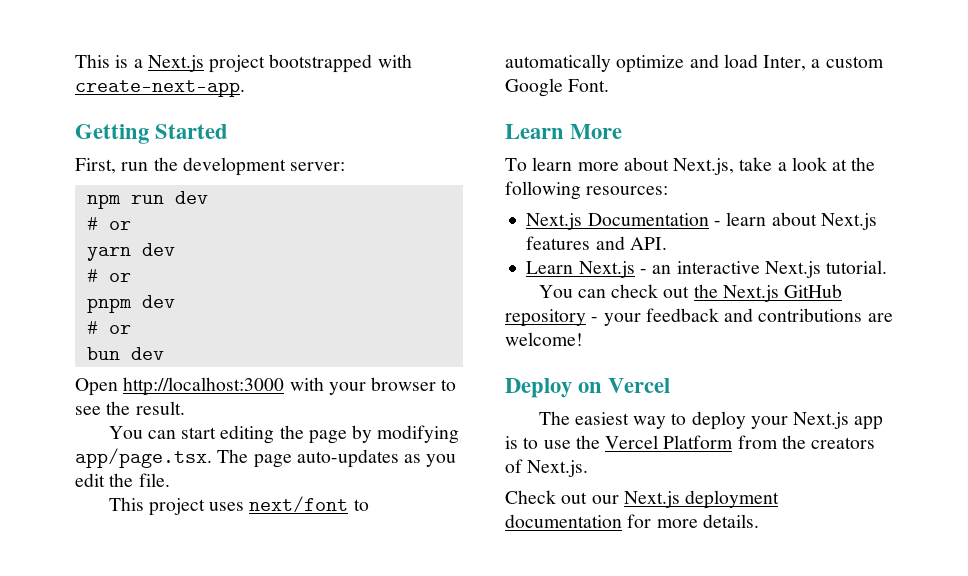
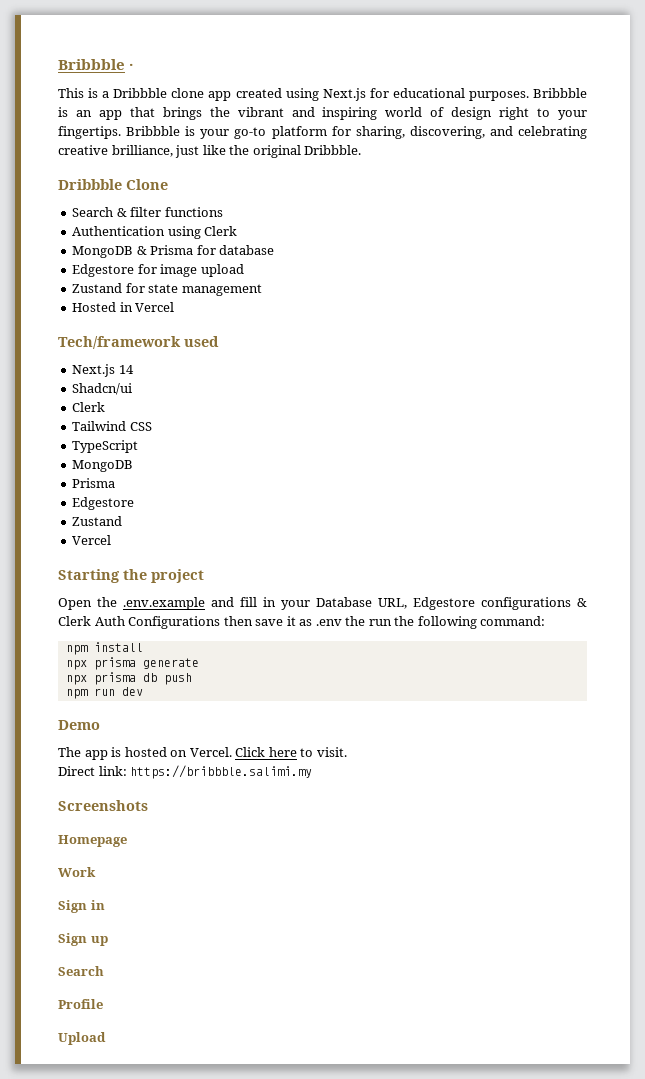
(75, 61) none -> [58,59,134,70] Bribbble · //
[147,54,412,73] [75,80,245,97] [75,124,229,144] [75,157,346,176] [86,191,208,209] [86,217,131,230] [86,243,175,261] [86,269,131,282] [86,295,175,313] [86,321,131,334] [86,347,164,360] [75,377,457,396] [75,401,185,415] [108,425,460,444] [75,448,457,468] [75,473,170,487] [108,496,369,516] [505,54,884,73] [505,78,610,97] [505,124,623,139] [505,157,876,175] [505,181,669,200] [526,212,877,230] [526,236,667,250] [526,260,888,278] [538,284,843,302] [505,308,893,327] [505,332,583,346] [505,378,671,398] [538,411,884,430] [505,435,876,449] [505,459,589,477] [505,490,780,509] [505,514,759,528] Next.js project bootstrapped with create-next-app. // Getting Started // First, run the development server: // npm run dev // # or // yarn dev // # or // pnpm dev // # or // bun dev // Open http://localhost:3000 with your browser to see the result. // You can start editing the page by modifying app/page.tsx. The page auto-updates as you edit the file. // This project uses next/font to automatically optimize and load Inter, a custom Google Font. // Learn More // To learn more about Next.js, take a look at the following resources: // Next.js Documentation - learn about Next.js features and API. // Learn Next.js - an interactive Next.js tutorial. // You can check out the Next.js GitHub repository - your feedback and contributions are welcome! // Deploy on Vercel // The easiest way to deploy your Next.js app is to use the Vercel Platform from the creators of Next.js. // Check out our Next.js deployment documentation for more details. -> [113,88,587,101] [58,107,588,120] [58,126,588,139] [58,145,362,158] [58,179,168,190] [72,207,223,217] [72,226,238,239] [72,245,275,258] [72,264,244,277] [72,283,262,296] [72,302,175,312] [58,336,219,349] [72,364,134,377] [72,383,133,395] [72,402,106,412] [72,421,152,431] [72,440,139,453] [72,460,134,472] [72,478,116,488] [72,497,135,510] [72,516,123,526] [72,535,112,545] [58,569,204,583] [58,597,587,610] [58,616,546,629] [65,642,143,655] [65,657,199,670] [65,672,192,685] [65,687,143,699] [58,720,100,730] [58,747,347,760] [58,765,313,779] [58,800,148,811] [58,835,127,847] [58,867,96,877] [58,900,105,913] [58,933,108,946] [58,966,104,976] [58,999,103,1009] [58,1032,106,1045] Dribbble clone app created using Next.js for educational purposes. Bribbble is an app that brings the vibrant and inspiring world of design right to your fingertips. Bribbble is your go-to platform for sharing, discovering, and celebrating creative brilliance, just like the original Dribbble. // Dribbble Clone // Search & filter functions // Authentication using Clerk // MongoDB & Prisma for database // Edgestore for image upload // Zustand for state management // Hosted in Vercel // Tech/framework used // Next.js 14 // Shadcn/ui // Clerk // Tailwind CSS // TypeScript // MongoDB // Prisma // Edgestore // Zustand // Vercel // Starting the project // Open the .env.example and fill in your Database URL, Edgestore configurations & Clerk Auth Configurations then save it as .env the run the following command: // npm install // npx prisma generate // npx prisma db push // npm run dev // Demo // The app is hosted on Vercel. Click here to visit. // Direct link: https://bribbble.salimi.my // Screenshots // Homepage // Work // Sign in // Sign up // Search // Profile // Upload

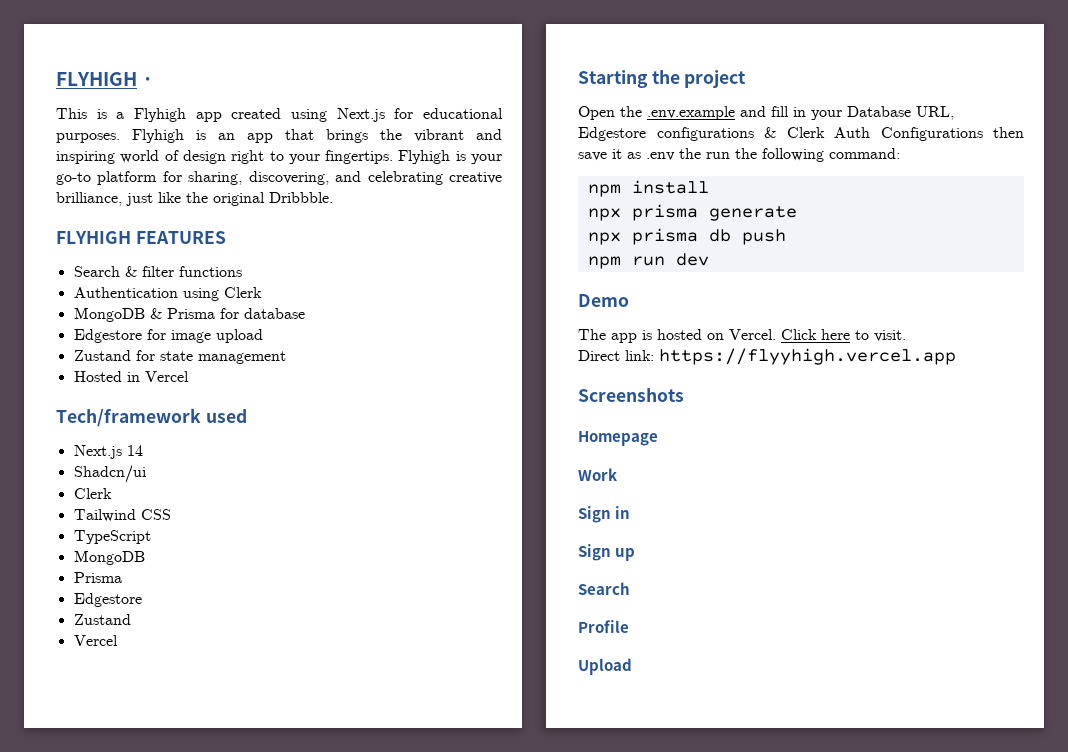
[58,59,125,70] Bribbble -> [56,72,137,86] FLYHIGH
[113,88,205,98] Dribbble clone -> [134,108,186,122] Flyhigh
[533,88,587,98] Bribbble -> [132,129,184,143] Flyhigh
[126,126,181,136] Bribbble -> [398,150,451,164] Flyhigh
[58,179,168,190] Dribbble Clone -> [56,231,226,244] FLYHIGH FEATURES
[130,765,313,779] https://bribbble.salimi.my -> [659,348,956,365] https://flyyhigh.vercel.app

